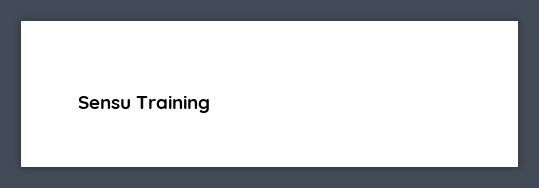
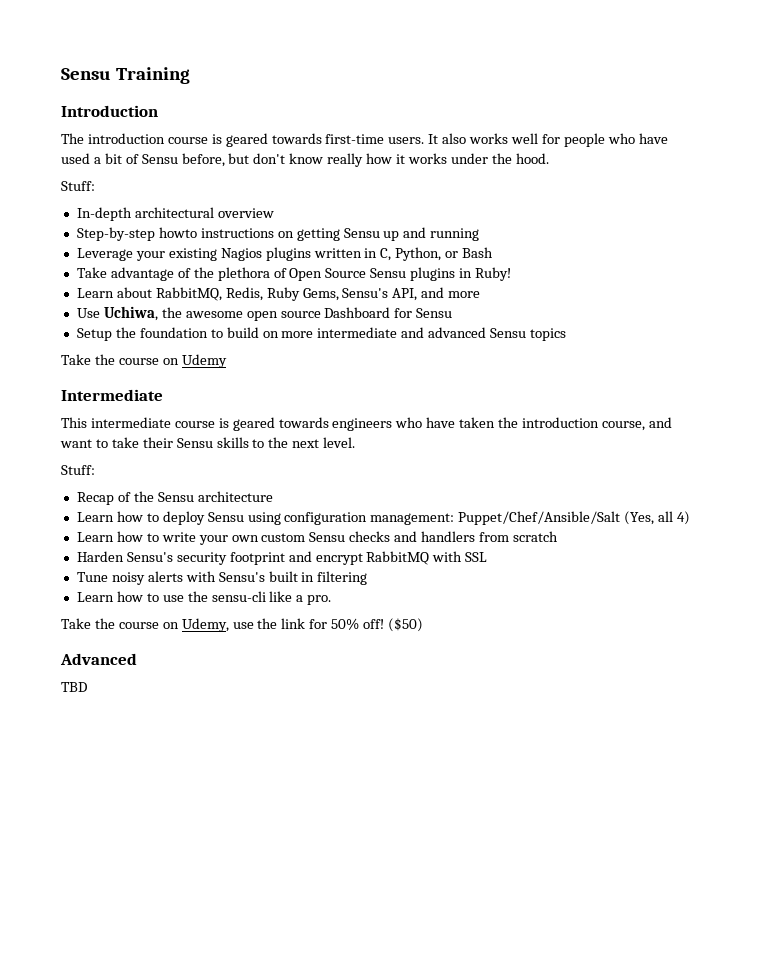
(211, 104) none -> [61,105,158,117] [61,133,668,147] [61,153,549,167] [61,181,95,191] [76,207,274,221] [76,227,480,241] [76,247,494,261] [76,267,512,281] [76,287,481,301] [76,306,453,321] [76,327,567,341] [61,354,227,368] [61,389,163,401] [61,417,672,431] [60,437,356,448] [61,465,95,475] [76,491,273,505] [76,511,691,525] [76,531,558,545] [76,551,488,565] [76,571,368,585] [76,591,332,605] [61,618,424,632] [60,653,137,665] [61,682,87,692] // Introduction // The introduction course is geared towards first-time users. It also works well for people who have used a bit of Sensu before, but don't know really how it works under the hood. // Stuff: // In-depth architectural overview // Step-by-step howto instructions on getting Sensu up and running // Leverage your existing Nagios plugins written in C, Python, or Bash // Take advantage of the plethora of Open Source Sensu plugins in Ruby! // Learn about RabbitMQ, Redis, Ruby Gems, Sensu's API, and more // Use Uchiwa, the awesome open source Dashboard for Sensu // Setup the foundation to build on more intermediate and advanced Sensu topics // Take the course on Udemy // Intermediate // This intermediate course is geared towards engineers who have taken the introduction course, and want to take their Sensu skills to the next level. // Stuff: // Recap of the Sensu architecture // Learn how to deploy Sensu using configuration management: Puppet/Chef/Ansible/Salt (Yes, all 4) // Learn how to write your own custom Sensu checks and handlers from scratch // Harden Sensu's security footprint and encrypt RabbitMQ with SSL // Tune noisy alerts with Sensu's built in filtering // Learn how to use the sensu-cli like a pro. // Take the course on Udemy, use the link for 50% off! ($50) // Advanced // TBD

